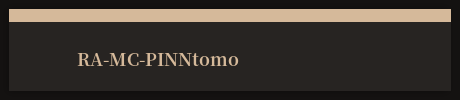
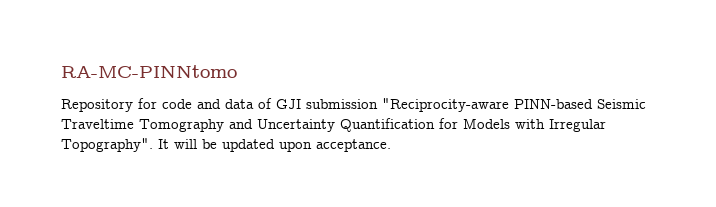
(239, 59) none -> [61,98,646,112] [61,118,606,132] [61,138,391,152] // Repository for code and data of GJI submission "Reciprocity-aware PINN-based Seismic Traveltime Tomography and Uncertainty Quantification for Models with Irregular Topography". It will be updated upon acceptance.

